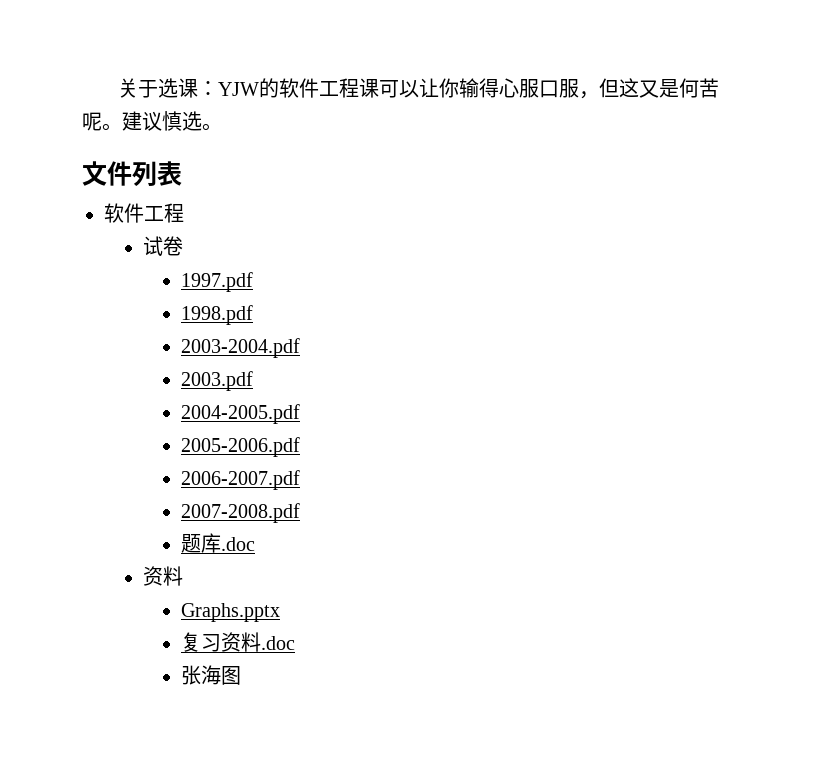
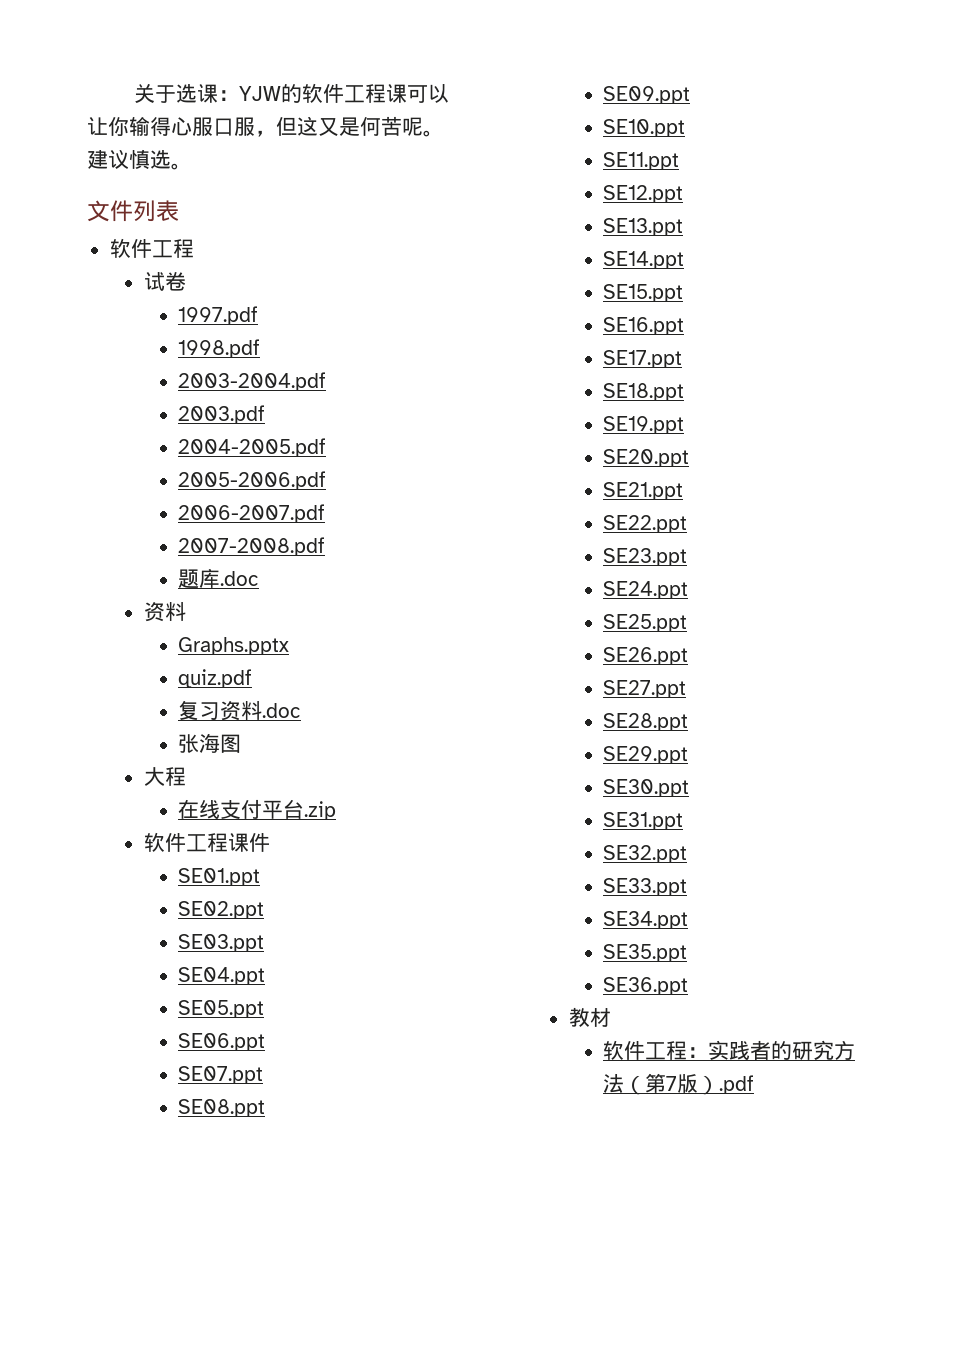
(281, 612) none -> [178,669,253,688] // quiz.pdf
(242, 675) none -> [143,767,186,786] [178,799,337,820] [143,832,270,852] [178,868,261,886] [178,901,265,919] [178,934,265,952] [178,967,266,985] [178,1000,265,1018] [178,1033,266,1051] [178,1066,264,1084] [178,1099,266,1117] [603,86,691,104] [603,119,686,137] [603,152,680,170] [603,185,684,203] [603,218,684,236] [603,251,685,269] [603,284,684,302] [603,317,685,335] [603,350,683,368] [603,383,685,401] [603,416,685,434] [603,449,690,467] [603,482,684,500] [603,515,688,533] [603,548,688,566] [603,581,689,599] [603,614,688,632] [603,647,689,665] [603,680,687,698] [603,713,689,731] [603,746,689,764] [603,779,690,797] [603,812,684,830] [603,845,688,863] [603,878,688,896] [603,911,689,929] [603,944,688,962] [603,977,689,995] [568,1007,611,1027] [603,1040,856,1060] [603,1073,755,1095] // 大程 // 在线支付平台.zip // 软件工程课件 // SE01.ppt // SE02.ppt // SE03.ppt // SE04.ppt // SE05.ppt // SE06.ppt // SE07.ppt // SE08.ppt // SE09.ppt // SE10.ppt // SE11.ppt // SE12.ppt // SE13.ppt // SE14.ppt // SE15.ppt // SE16.ppt // SE17.ppt // SE18.ppt // SE19.ppt // SE20.ppt // SE21.ppt // SE22.ppt // SE23.ppt // SE24.ppt // SE25.ppt // SE26.ppt // SE27.ppt // SE28.ppt // SE29.ppt // SE30.ppt // SE31.ppt // SE32.ppt // SE33.ppt // SE34.ppt // SE35.ppt // SE36.ppt // 教材 // 软件工程：实践者的研究方法（第7版）.pdf

